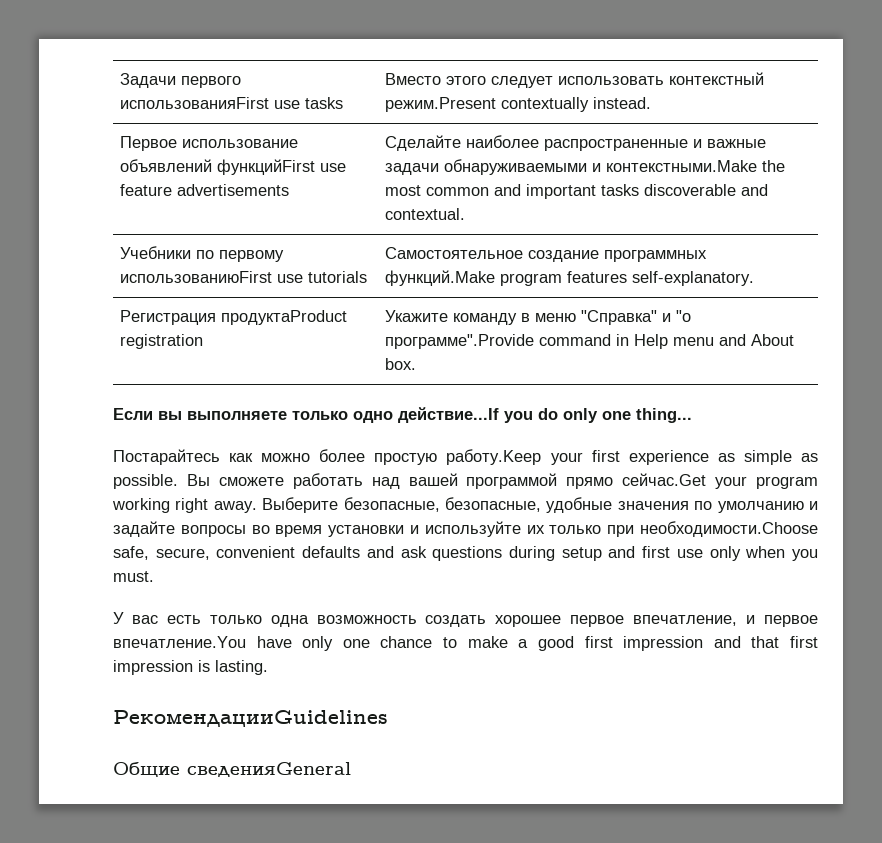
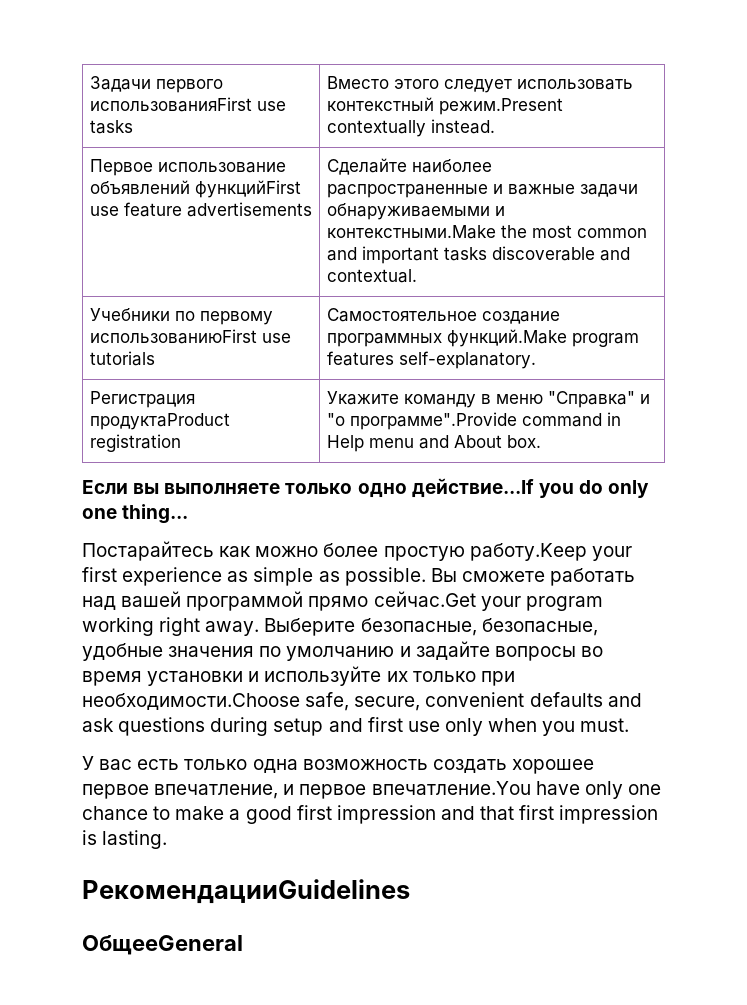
[113,762,351,777] Общие сведенияGeneral -> [82,935,243,955] ОбщееGeneral

